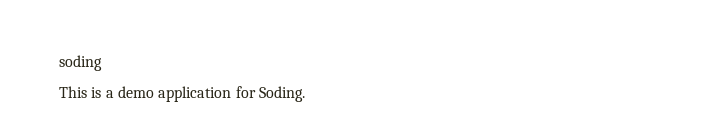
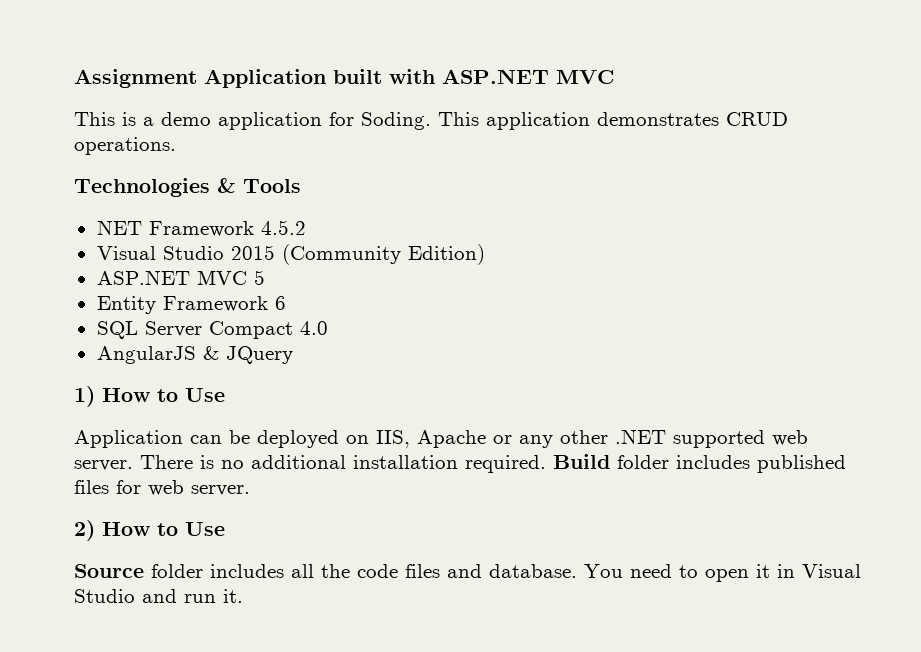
[59,55,102,71] soding -> [74,69,614,88] Assignment Application built with ASP.NET MVC
(305, 94) none -> [438,112,788,130] [74,137,176,155] [74,178,301,197] [96,220,306,237] [96,244,485,265] [96,270,265,285] [96,296,286,314] [96,321,328,339] [96,346,293,364] [74,386,225,407] [74,429,808,448] [74,454,846,473] [74,480,250,496] [74,520,225,541] [74,564,861,582] [74,589,243,603] This application demonstrates CRUD operations. // Technologies & Tools // NET Framework 4.5.2 // Visual Studio 2015 (Community Edition) // ASP.NET MVC 5 // Entity Framework 6 // SQL Server Compact 4.0 // AngularJS & JQuery // 1) How to Use // Application can be deployed on IIS, Apache or any other .NET supported web server. There is no additional installation required. Build folder includes published files for web server. // 2) How to Use // Source folder includes all the code files and database. You need to open it in Visual Studio and run it.

